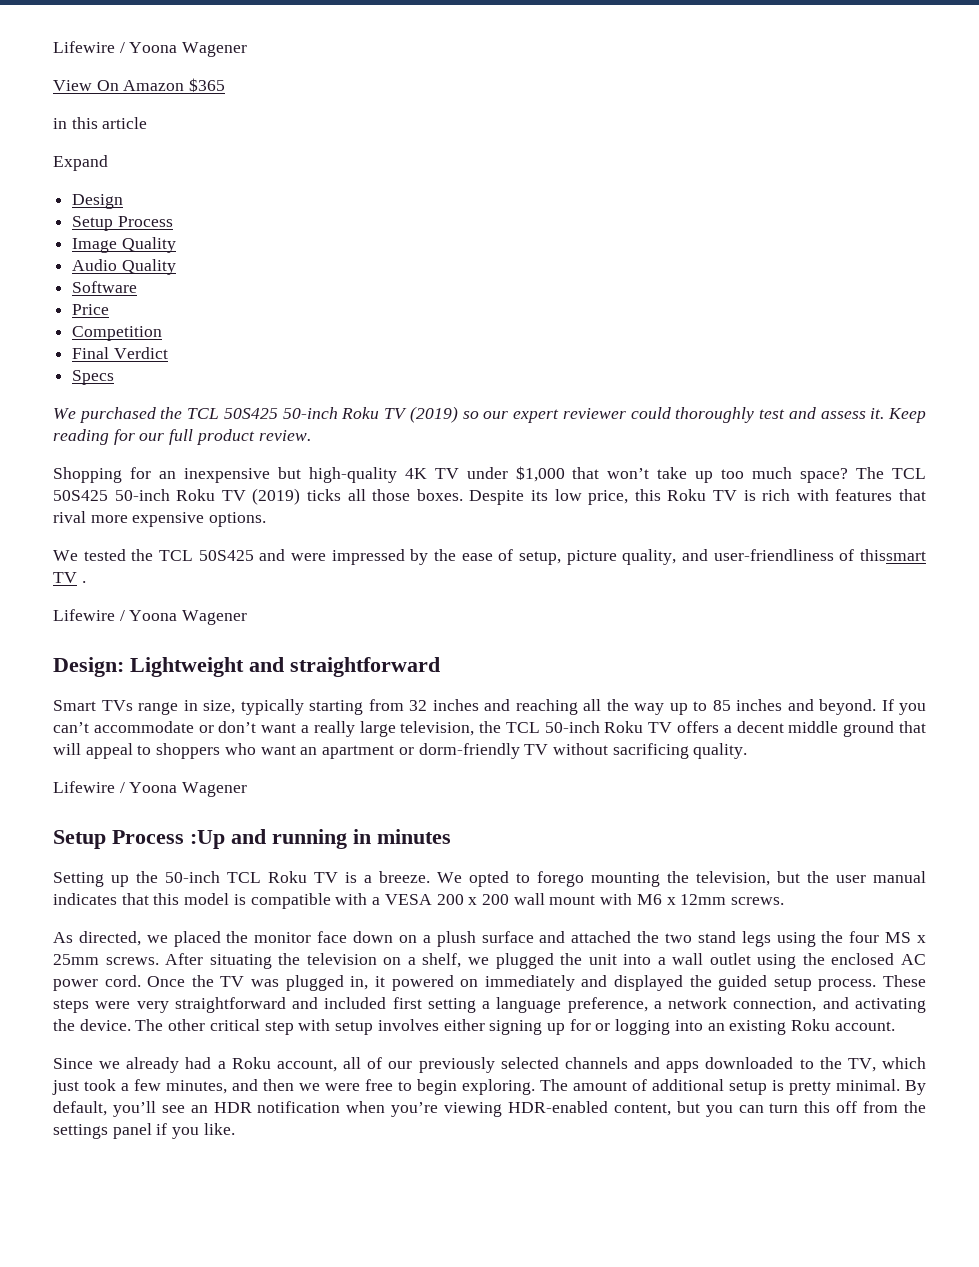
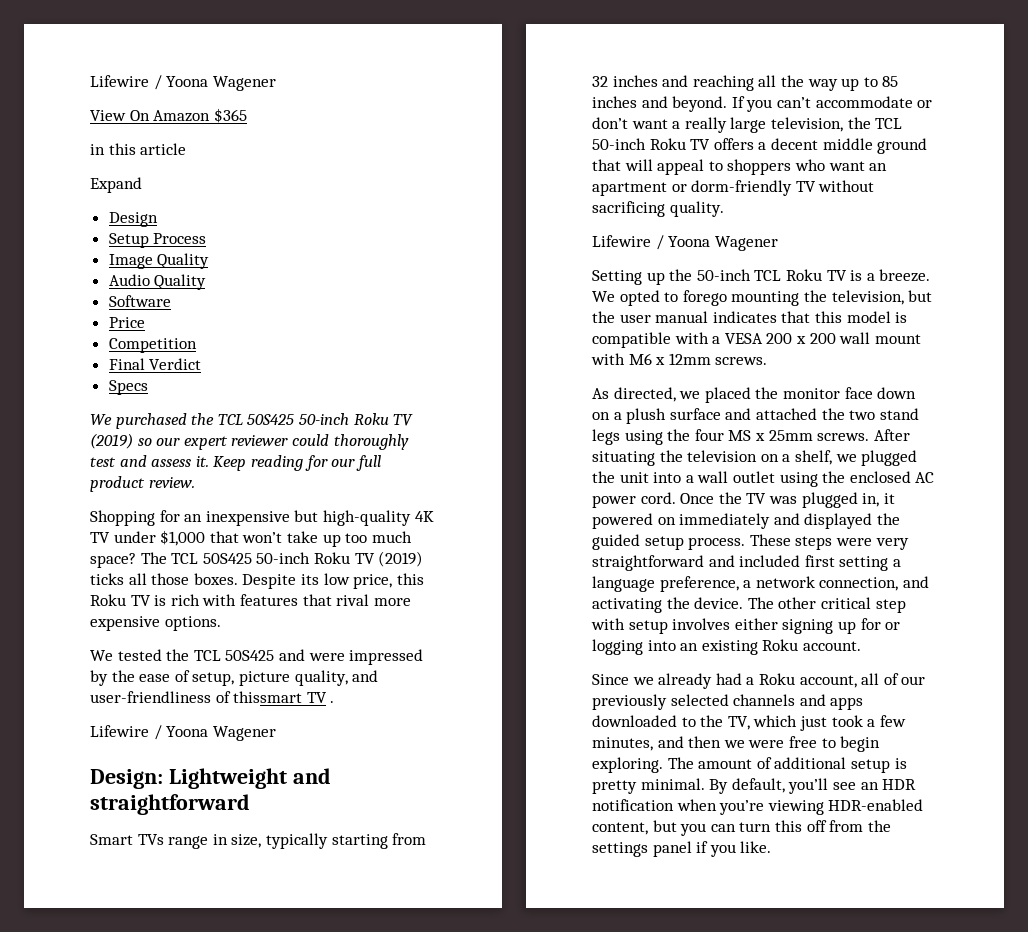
[53,829,451,849] // Setup Process :Up and running in minutes -> (778, 243) none

